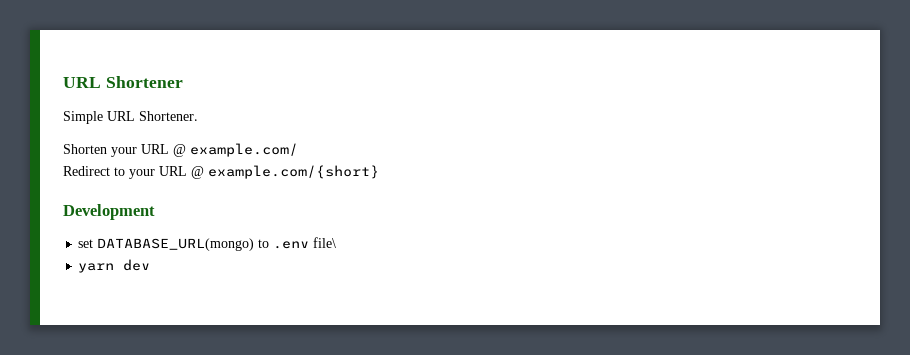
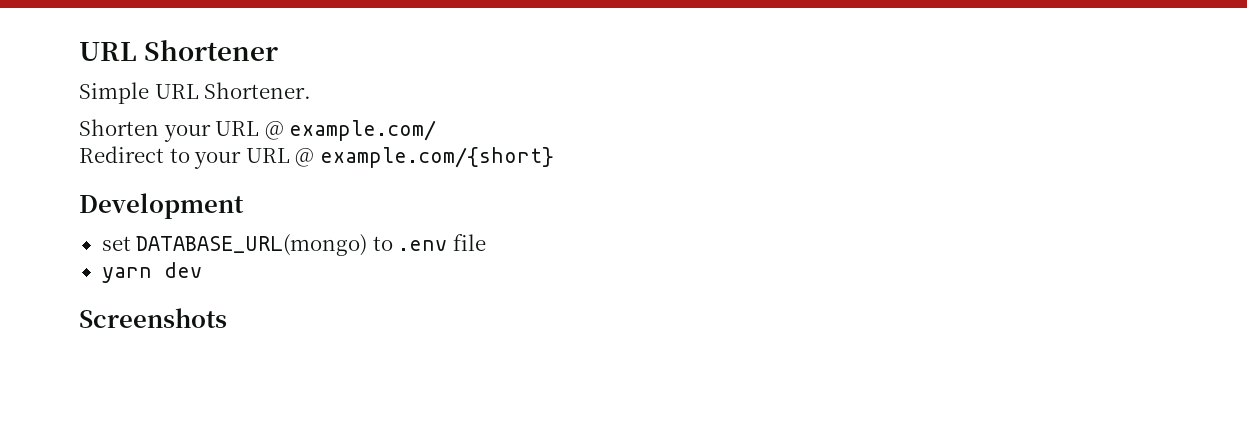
[313,237,337,248] file\ -> [452,234,486,251] file
(151, 265) none -> [79,308,227,328] // Screenshots

